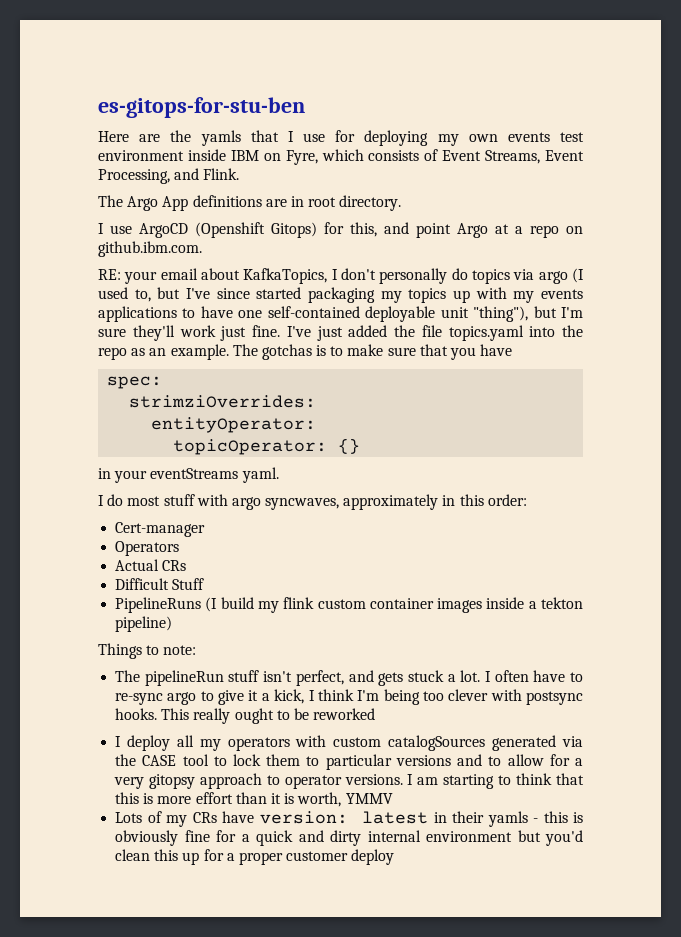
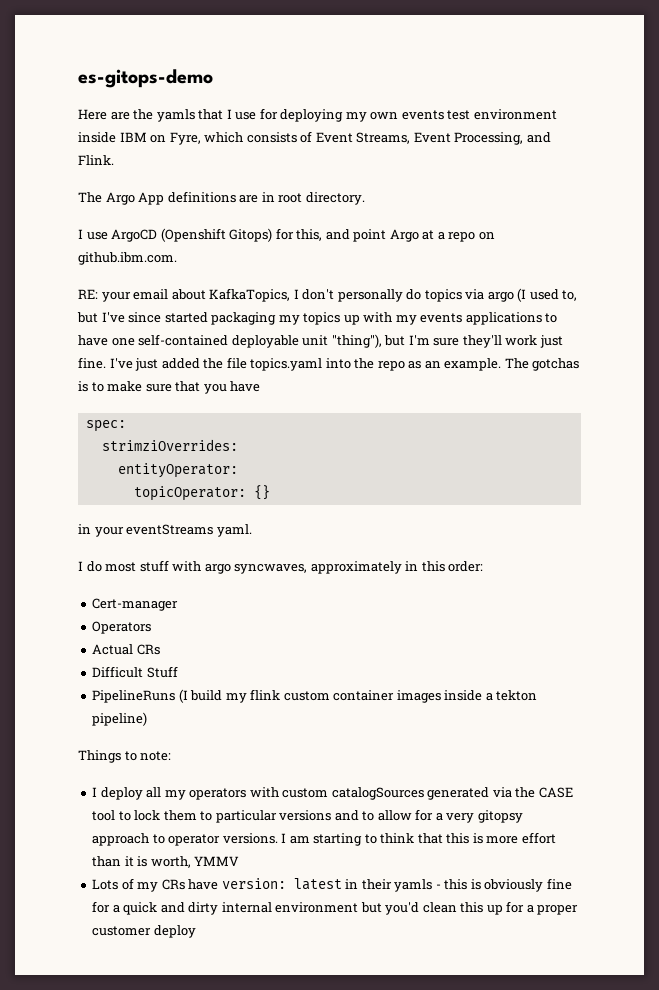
[98,97,305,118] es-gitops-for-stu-ben -> [78,69,213,88] es-gitops-demo
[115,670,583,686] [115,689,583,705] [115,708,376,724] // The pipelineRun stuff isn't perfect, and gets stuck a lot. I often have to re-sync argo to give it a kick, I think I'm being too clever with postsync hooks. This really ought to be reworked -> (172, 756) none

